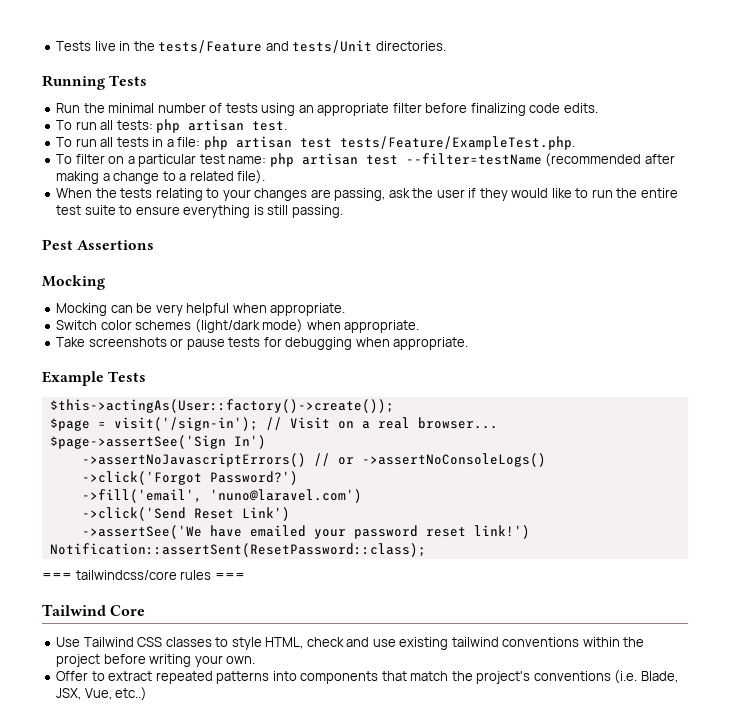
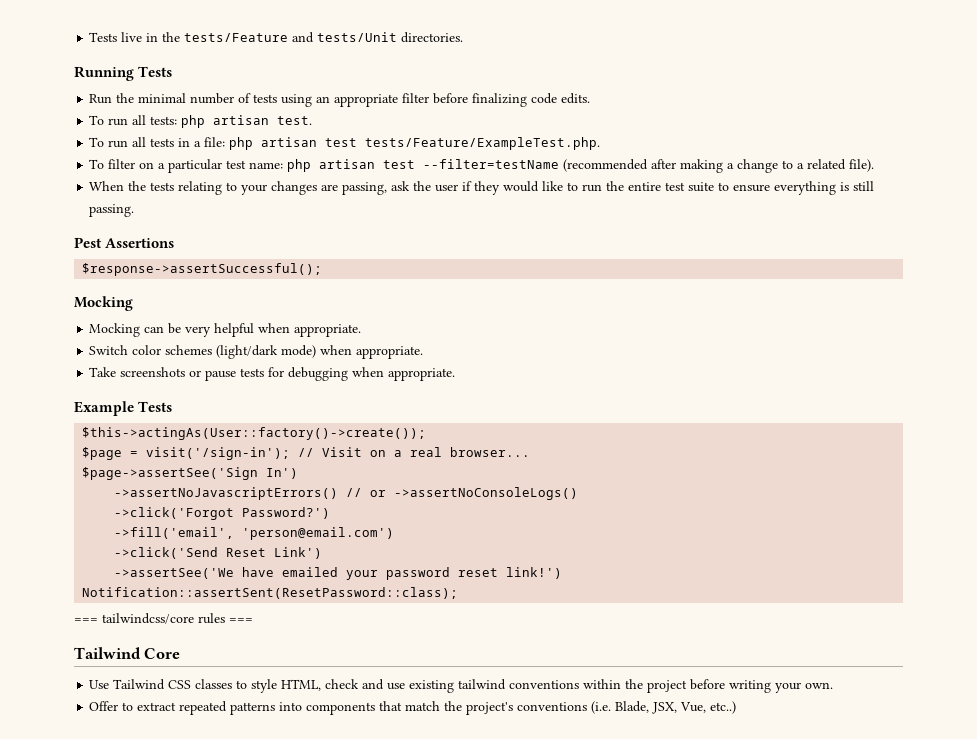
(155, 245) none -> [82,263,323,276] // $response->assertSuccessful();
[209,489,362,503] 'nuno@laravel.com') -> [242,527,395,540] 'person@email.com')

